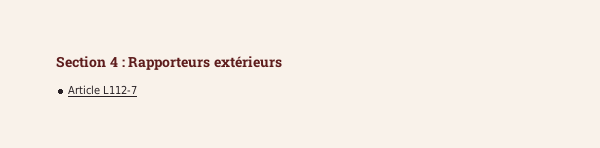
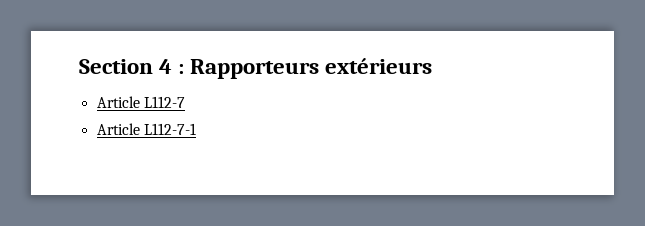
(138, 89) none -> [96,123,196,135] // Article L112-7-1

